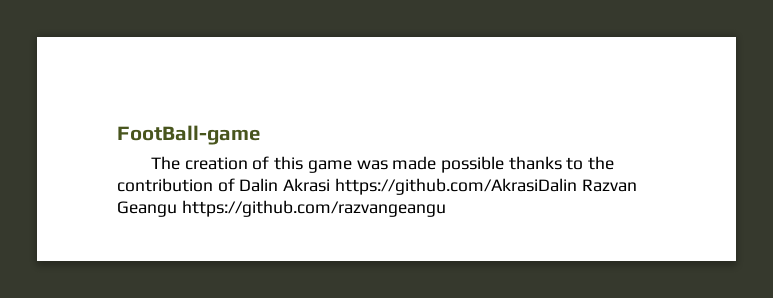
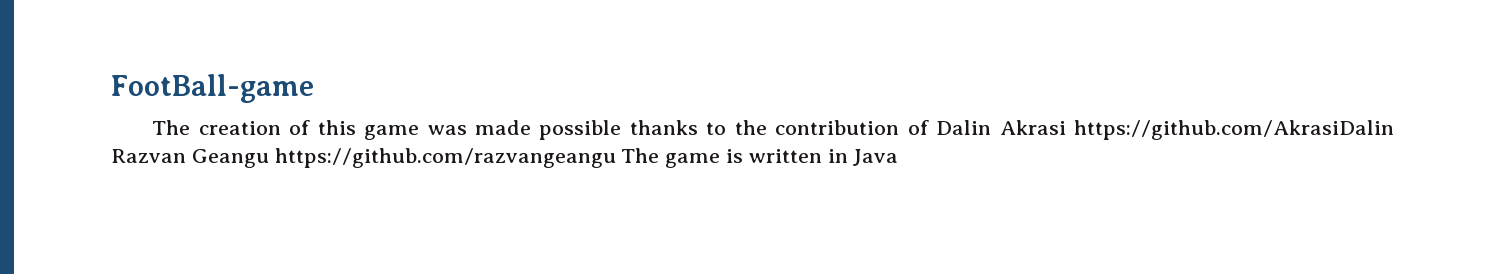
(446, 208) none -> [621,148,899,168] The game is written in Java

